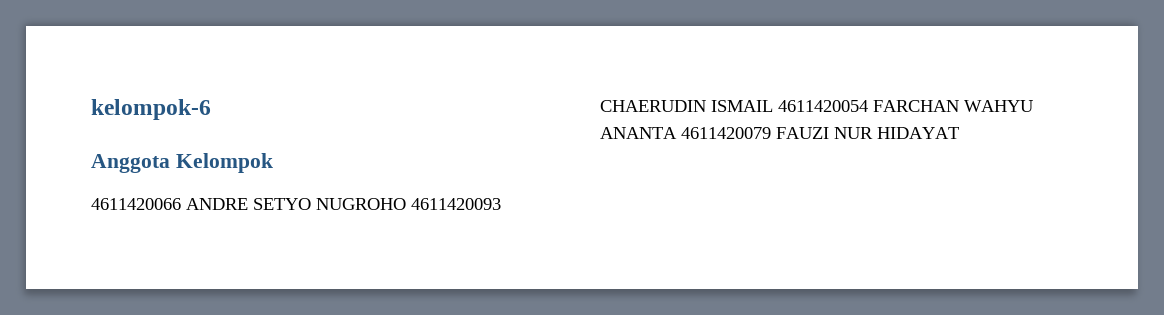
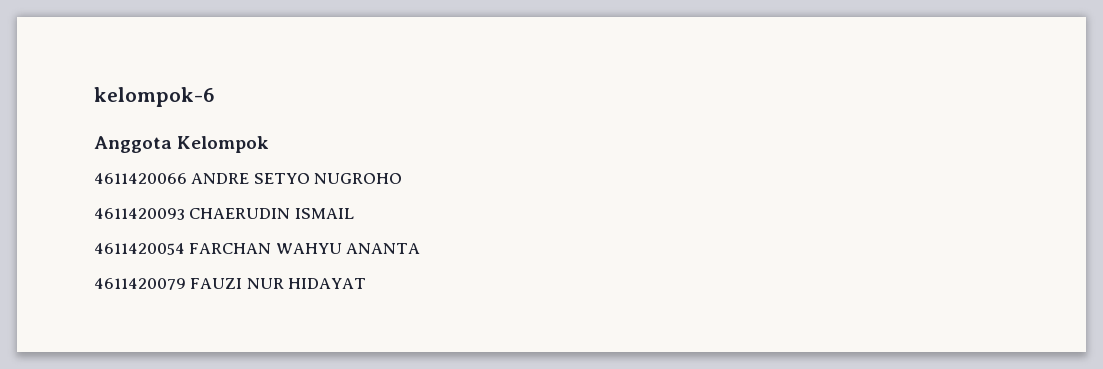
(406, 204) none -> (403, 178) //
(773, 106) none -> (354, 213) //
(677, 133) none -> (421, 248) //

